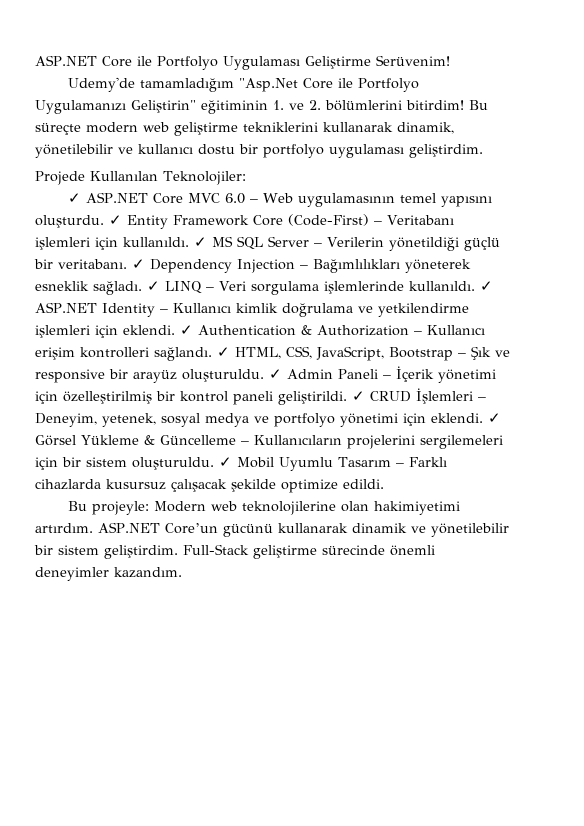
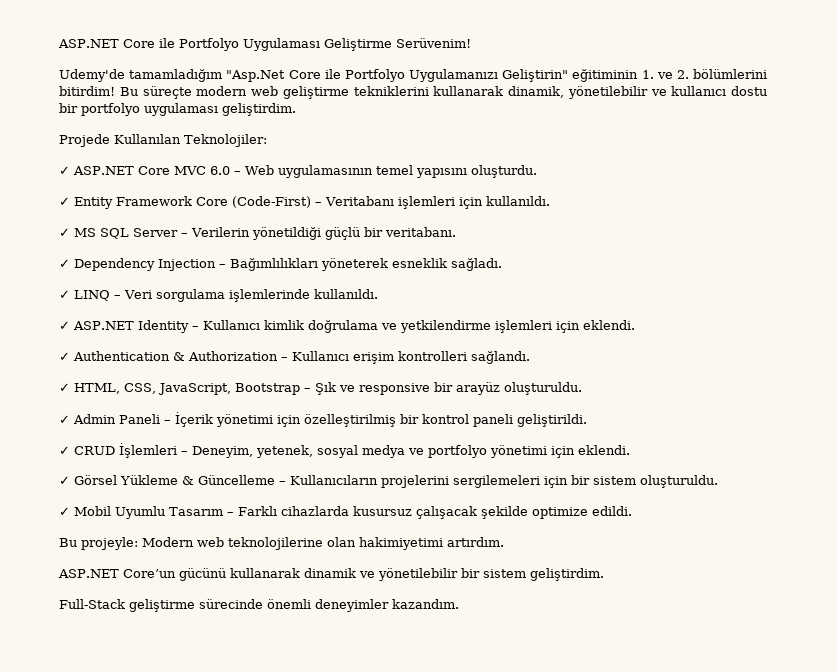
(104, 221) none -> (537, 171) //
(189, 242) none -> (550, 201) //
(127, 264) none -> (456, 232) //
(142, 288) none -> (502, 264) //
(475, 286) none -> (378, 294) //
(175, 330) none -> (635, 325) //
(212, 354) none -> (530, 357) //
(264, 375) none -> (582, 388) //
(347, 398) none -> (587, 420) //
(483, 418) none -> (630, 450) //
(214, 463) none -> (718, 481) //
(93, 528) none -> (504, 542) //
(178, 552) none -> (604, 574) //

